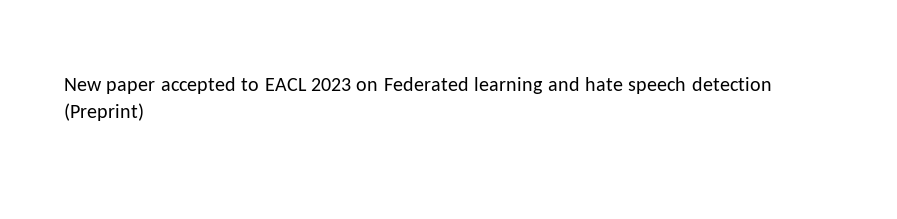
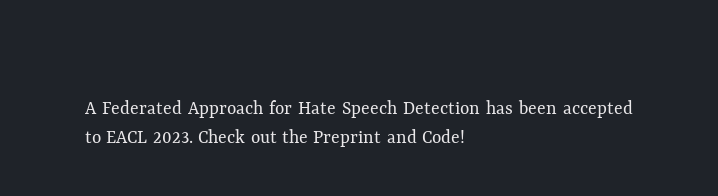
[64,77,772,94] [64,103,144,121] New paper accepted to EACL 2023 on Federated learning and hate speech detection (Preprint) -> [85,100,633,118] [85,129,466,147] A Federated Approach for Hate Speech Detection has been accepted to EACL 2023. Check out the Preprint and Code!

